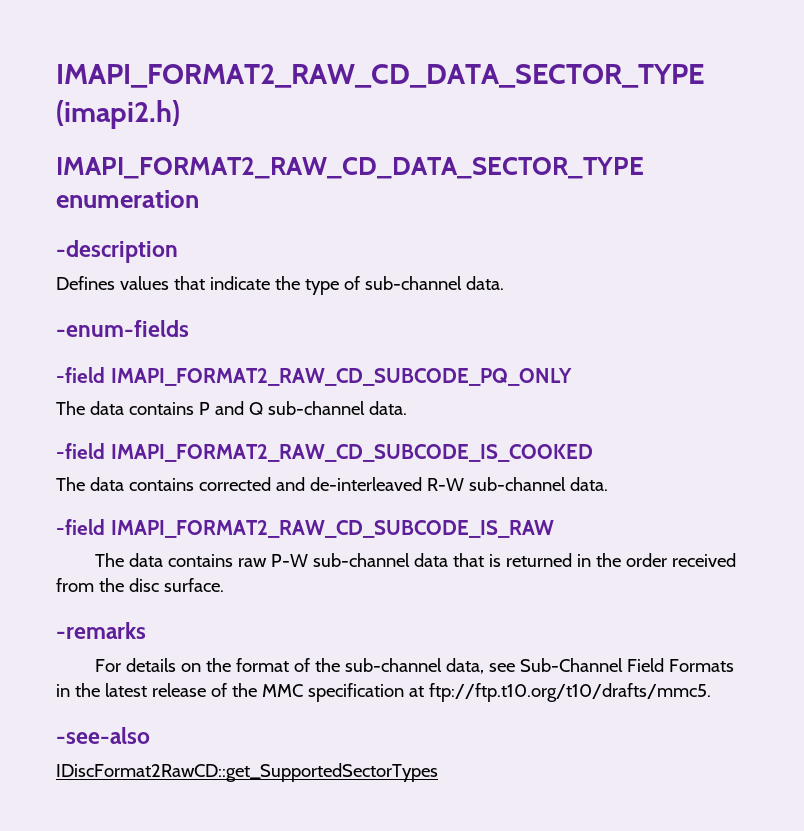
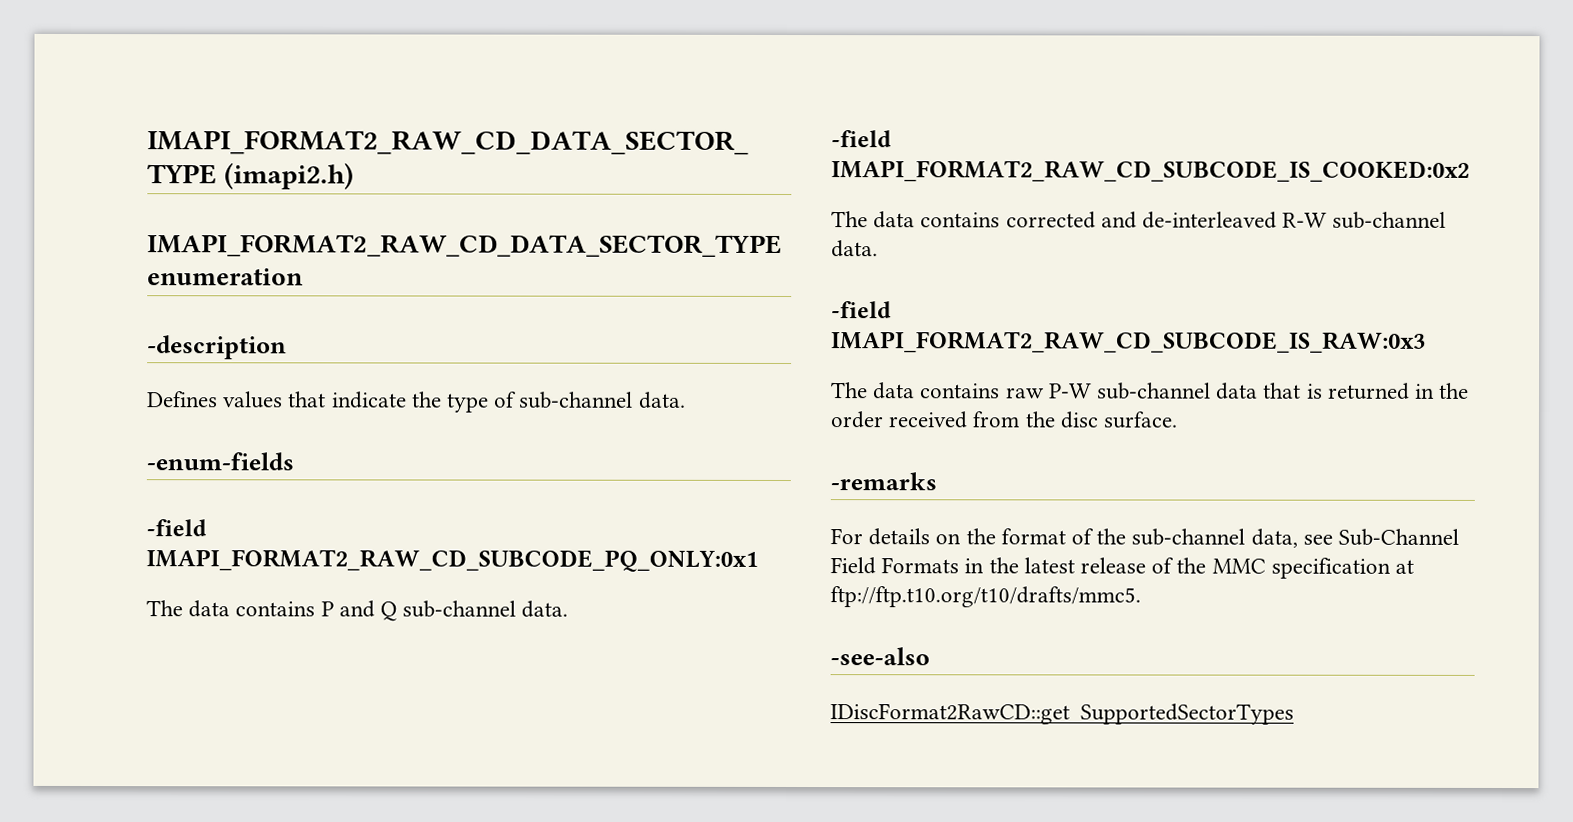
[110,368,573,386] IMAPI_FORMAT2_RAW_CD_SUBCODE_PQ_ONLY -> [146,549,758,572] IMAPI_FORMAT2_RAW_CD_SUBCODE_PQ_ONLY:0x1
[110,444,593,462] IMAPI_FORMAT2_RAW_CD_SUBCODE_IS_COOKED -> [831,160,1470,182] IMAPI_FORMAT2_RAW_CD_SUBCODE_IS_COOKED:0x2
[110,520,555,538] IMAPI_FORMAT2_RAW_CD_SUBCODE_IS_RAW -> [831,331,1426,353] IMAPI_FORMAT2_RAW_CD_SUBCODE_IS_RAW:0x3

